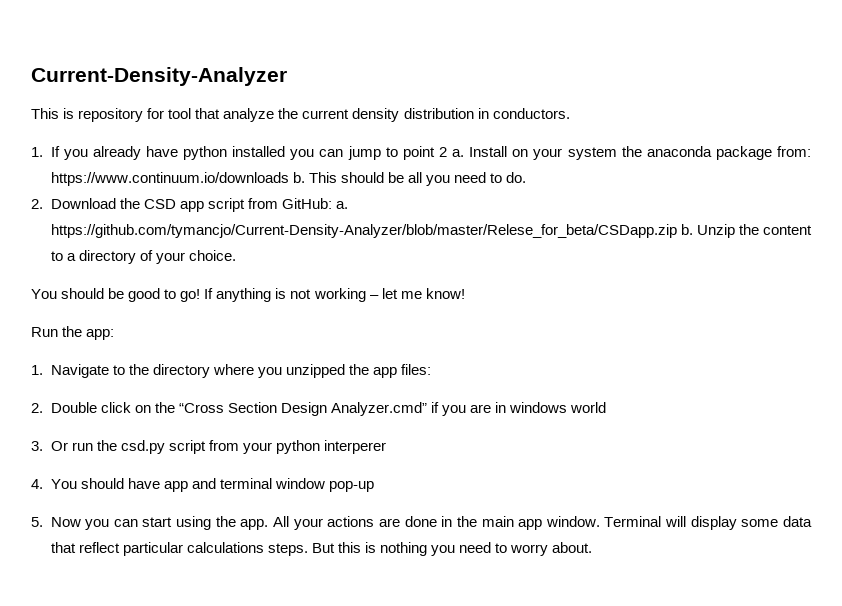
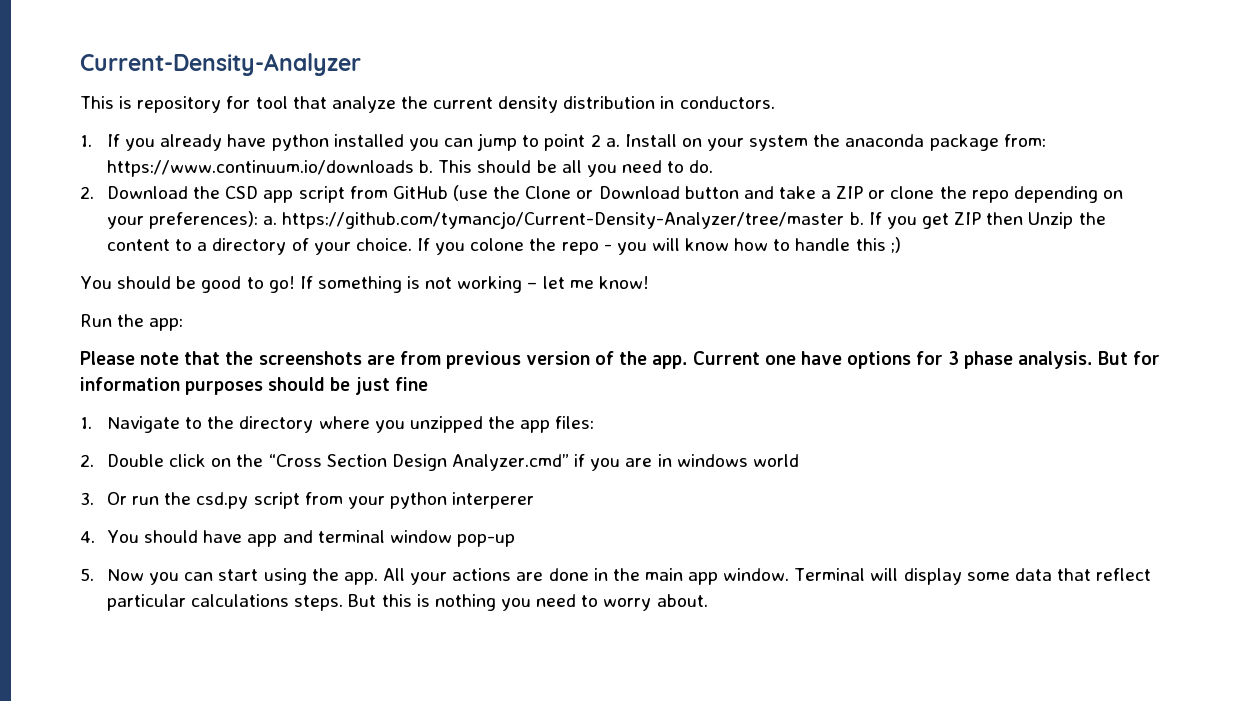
[281,198,348,209] [50,224,693,238] GitHub: a. https://github.com/tymancjo/Current-Density-Analyzer/blob/master/Relese_for_beta/CSDapp.zip b. -> [392,185,1123,203] [107,211,1024,229] GitHub (use the Clone or Download button and take a ZIP or clone the repo depending on your preferences): a. https://github.com/tymancjo/Current-Density-Analyzer/tree/master b. If you get ZIP then
(236, 255) none -> [417,237,901,255] If you colone the repo - you will know how to handle this ;)
[216,288,272,302] anything -> [317,276,402,293] something
(115, 334) none -> [80,351,1160,369] [80,377,428,395] // Please note that the screenshots are from previous version of the app. Current one have options for 3 phase analysis. But for information purposes should be just fine

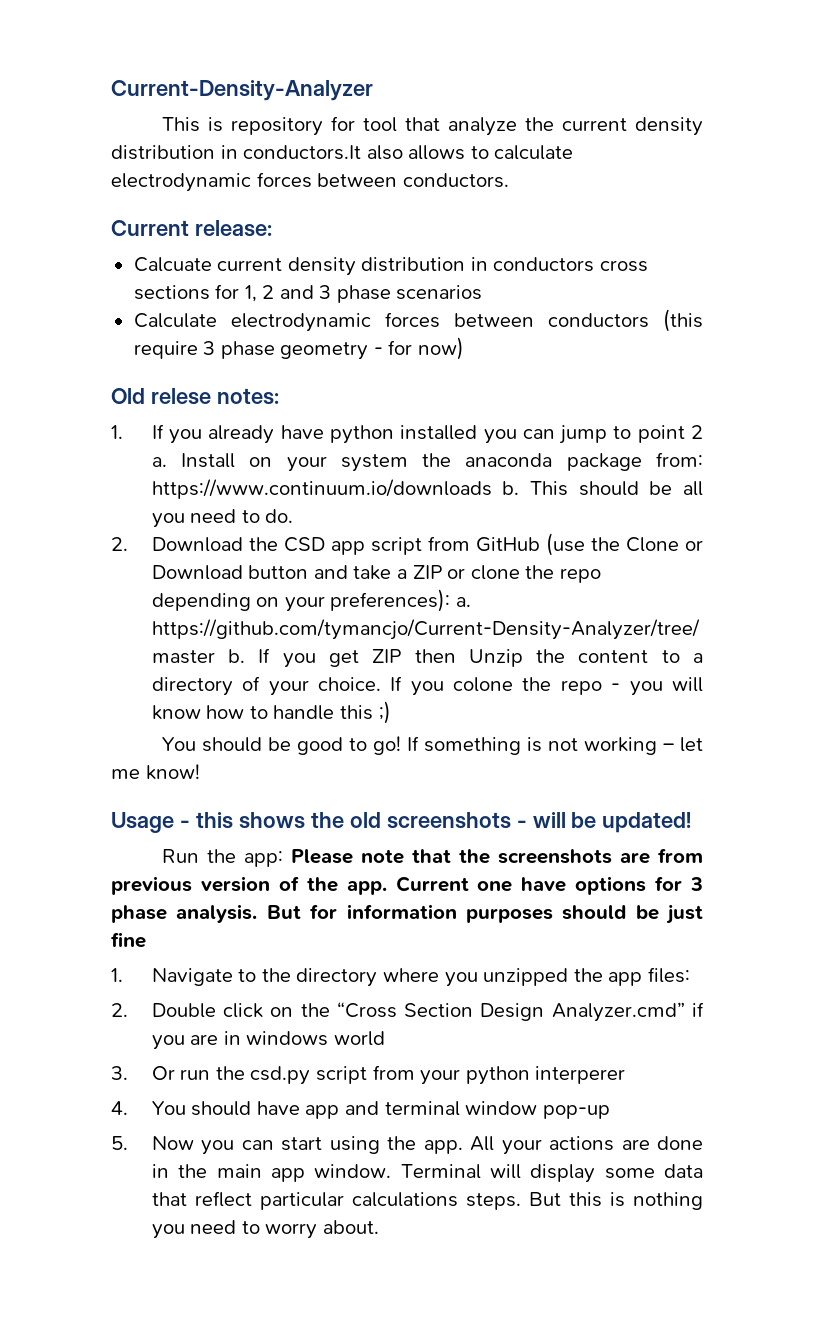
[679,96,775,109] conductors. -> [243,145,574,160] [111,172,509,192] [111,220,272,237] [133,257,648,276] [133,284,483,303] [133,309,704,332] [133,337,464,360] [111,388,279,405] conductors.It also allows to calculate electrodynamic forces between conductors. // Current release: // Calcuate current density distribution in conductors cross sections for 1, 2 and 3 phase scenarios // Calculate electrodynamic forces between conductors (this require 3 phase geometry - for now) // Old relese notes:
(649, 282) none -> [111,812,692,833] // Usage - this shows the old screenshots - will be updated!
(184, 324) // -> (284, 859) none

